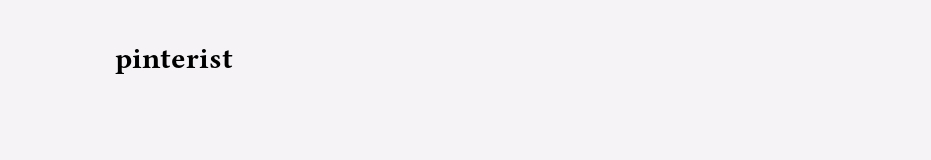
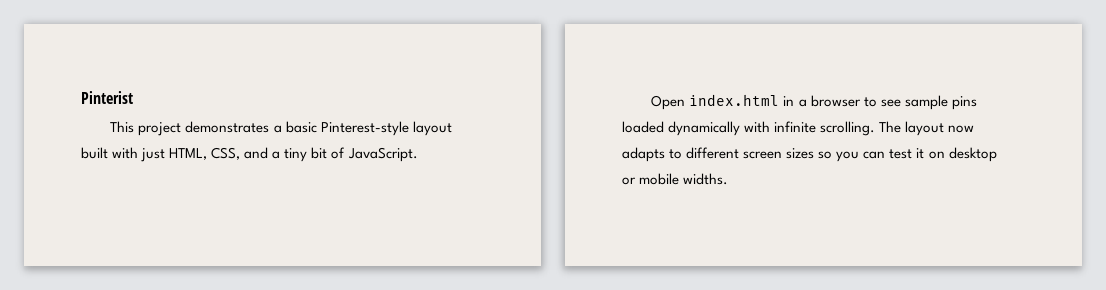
[115,49,233,74] pinterist -> [81,91,133,104] [110,121,452,136] [81,147,418,162] [651,94,977,110] [622,121,975,136] [622,147,997,162] [622,173,729,185] Pinterist // This project demonstrates a basic Pinterest-style layout built with just HTML, CSS, and a tiny bit of JavaScript. // Open index.html in a browser to see sample pins loaded dynamically with infinite scrolling. The layout now adapts to different screen sizes so you can test it on desktop or mobile widths.

